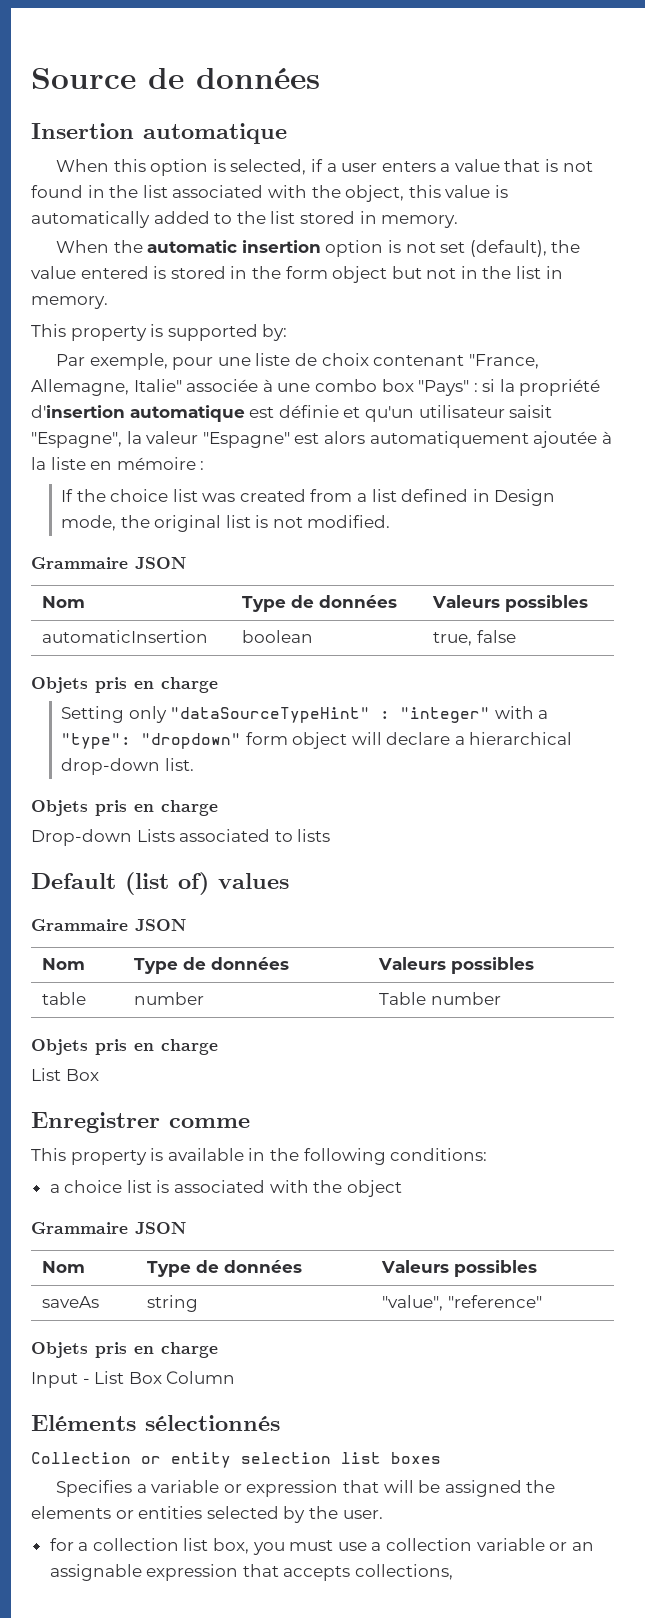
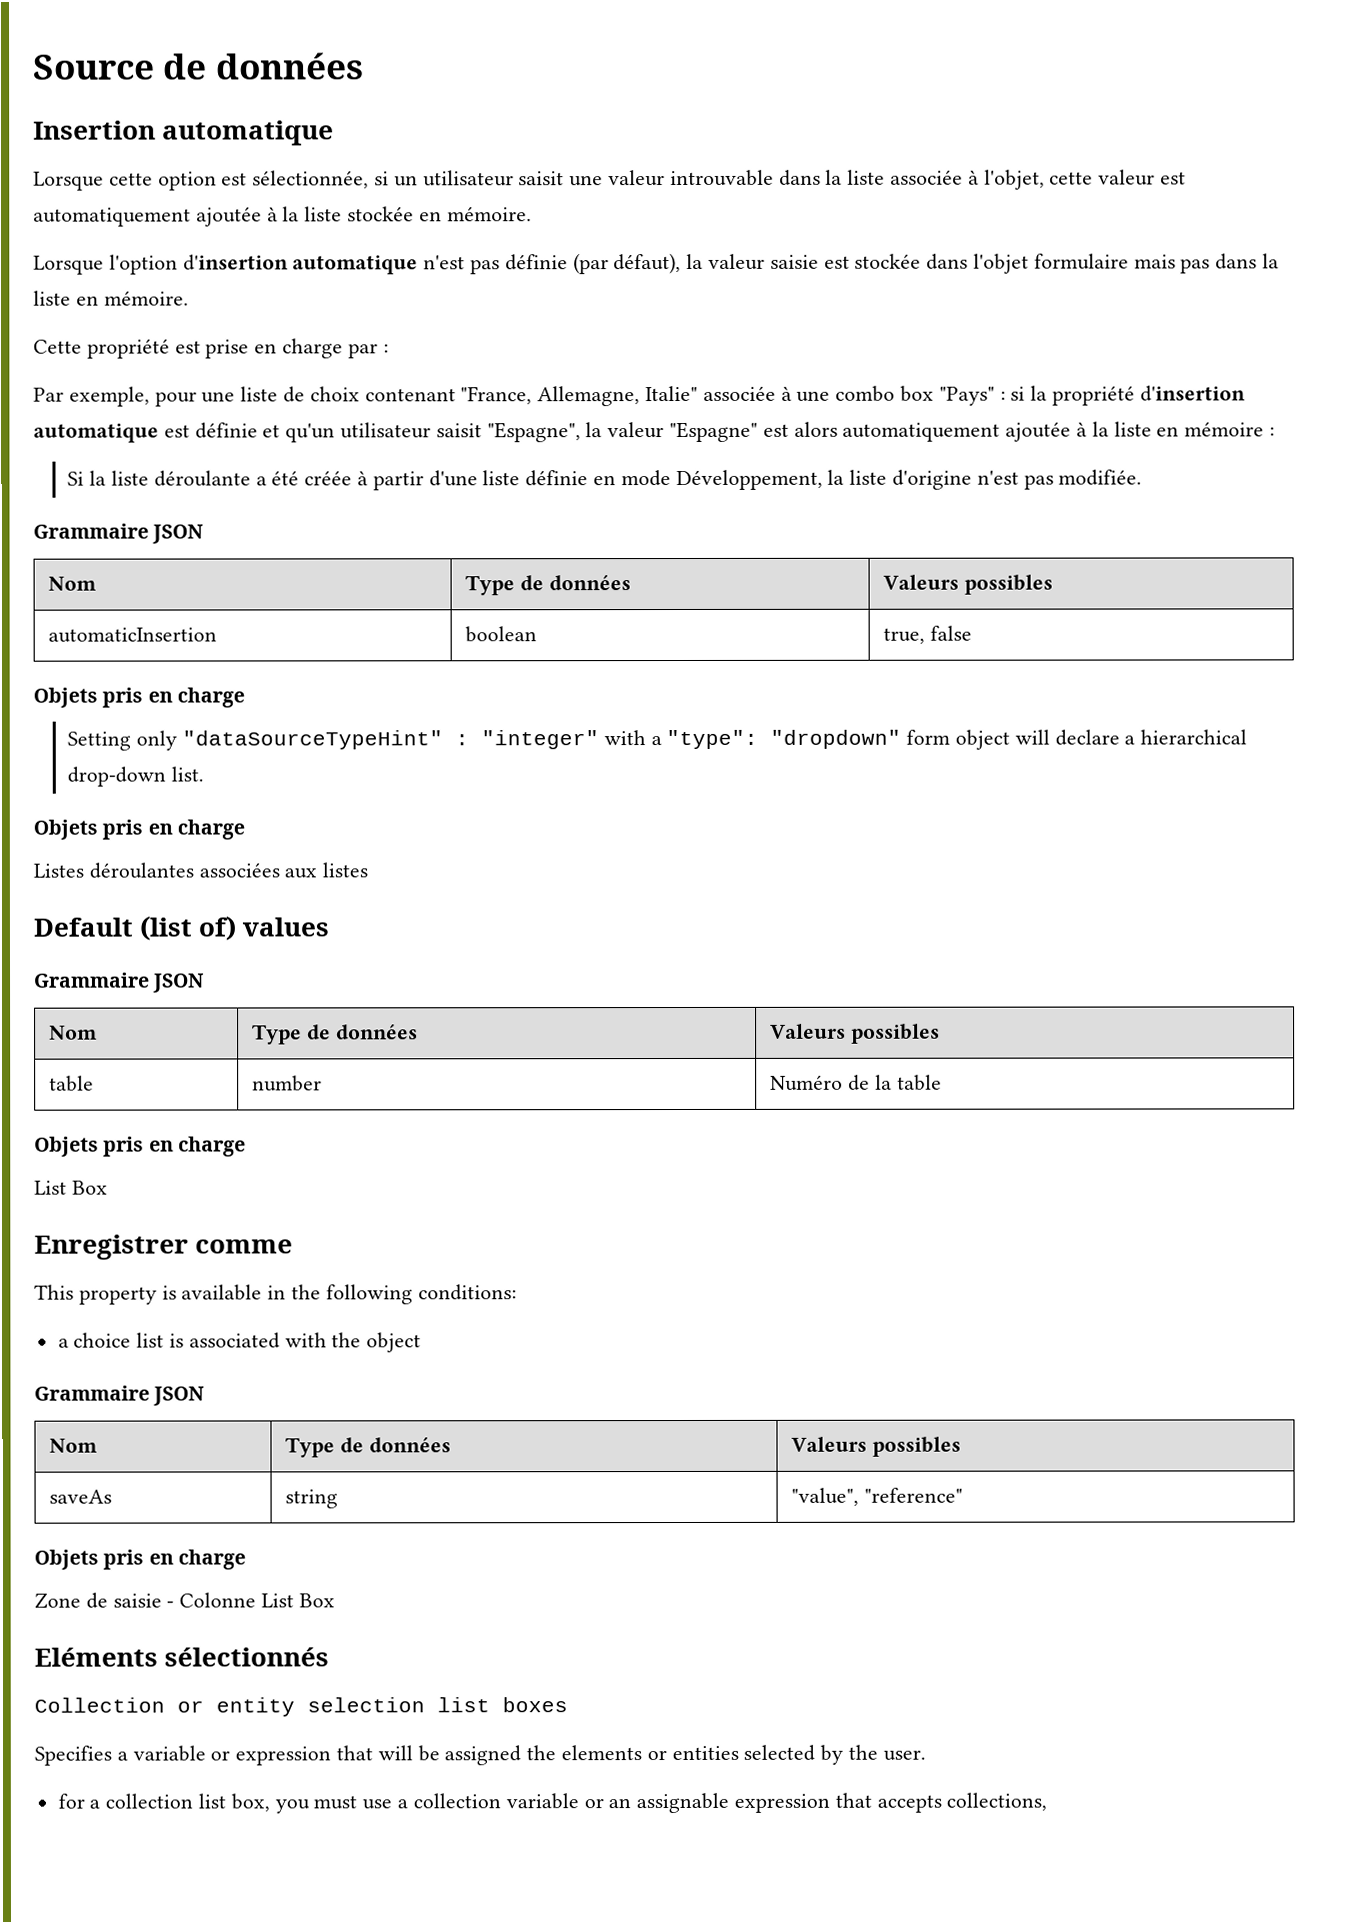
[55,159,593,176] [31,185,508,202] [31,211,459,228] [55,240,581,257] [31,266,563,283] [31,296,108,309] [31,324,288,341] When this option is selected, if a user enters a value that is not found in the list associated with the object, this value is automatically added to the list stored in memory. // When the automatic insertion option is not set (default), the value entered is stored in the form object but not in the list in memory. // This property is supported by: -> [33,169,1187,191] [33,206,532,227] [33,252,1280,275] [33,290,189,306] [33,338,389,359] Lorsque cette option est sélectionnée, si un utilisateur saisit une valeur introuvable dans la liste associée à l'objet, cette valeur est automatiquement ajoutée à la liste stockée en mémoire. // Lorsque l'option d'insertion automatique n'est pas définie (par défaut), la valeur saisie est stockée dans l'objet formulaire mais pas dans la liste en mémoire. // Cette propriété est prise en charge par :
[60,489,556,506] [60,515,391,532] If the choice list was created from a list defined in Design mode, the original list is not modified. -> [67,469,1143,491] Si la liste déroulante a été créée à partir d'une liste définie en mode Développement, la liste d'origine n'est pas modifiée.
[31,829,331,846] Drop-down Lists associated to lists -> [33,862,369,879] Listes déroulantes associées aux listes
[379,992,501,1005] Table number -> [770,1074,942,1091] Numéro de la table
[31,1371,236,1388] Input - List Box Column -> [34,1592,335,1609] Zone de saisie - Colonne List Box

